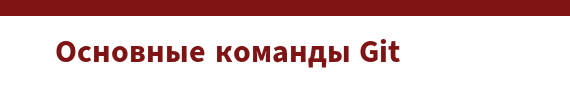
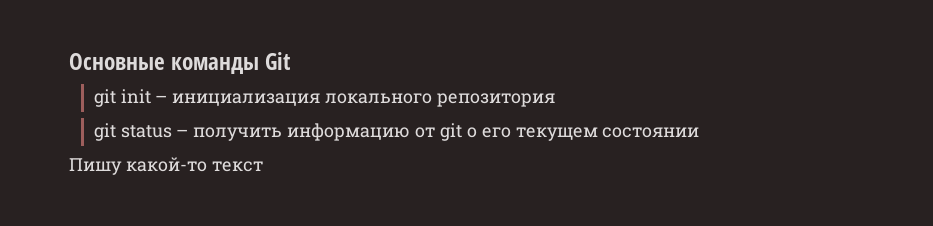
(401, 50) none -> [93,89,556,107] [93,123,700,141] [69,157,263,175] // git init – инициализация локального репозитория // git status – получить информацию от git о его текущем состоянии // Пишу какой-то текст

